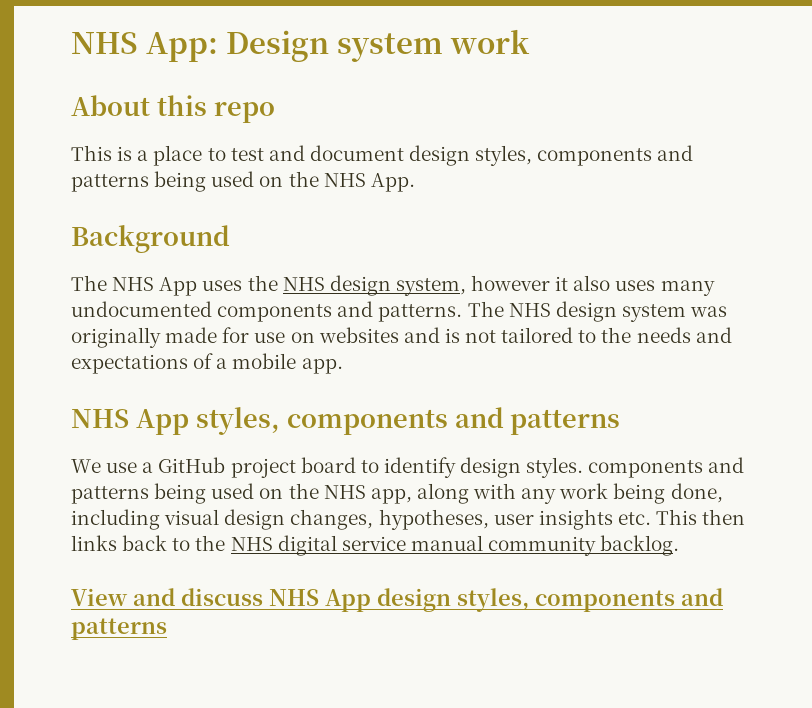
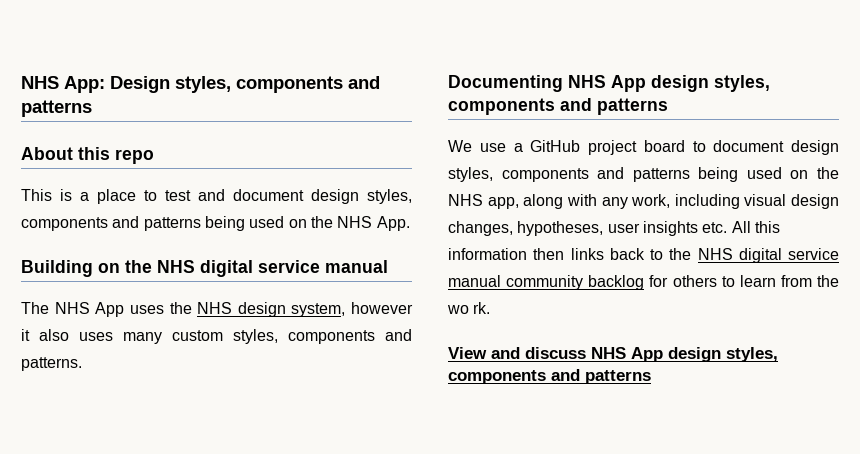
[336,29,530,62] system work -> [175,76,380,93] [21,100,92,117] styles, components and patterns
[71,225,230,253] Background -> [21,260,388,277] Building on the NHS digital service manual
[71,301,212,317] undocumented -> [172,329,278,344] custom styles,
[467,301,728,322] [71,327,732,348] [71,353,343,374] [71,409,189,435] The NHS design system was originally made for use on websites and is not tailored to the needs and expectations of a mobile app. // NHS App -> [448,75,709,92] // Documenting NHS App design
[383,457,584,478] identify design styles. -> [713,140,839,155] [448,167,493,182] document design styles,
[559,483,723,504] work being done, -> [631,194,671,208] work,
[656,509,698,525] This -> [731,221,780,233] [448,248,527,260] All this information
[600,535,680,556] backlog. -> [588,275,839,290] [447,302,491,314] backlog for others to learn from the wo rk.

